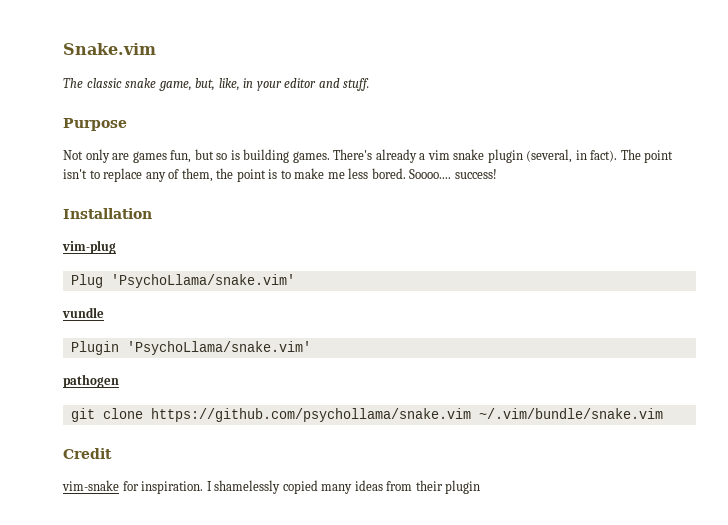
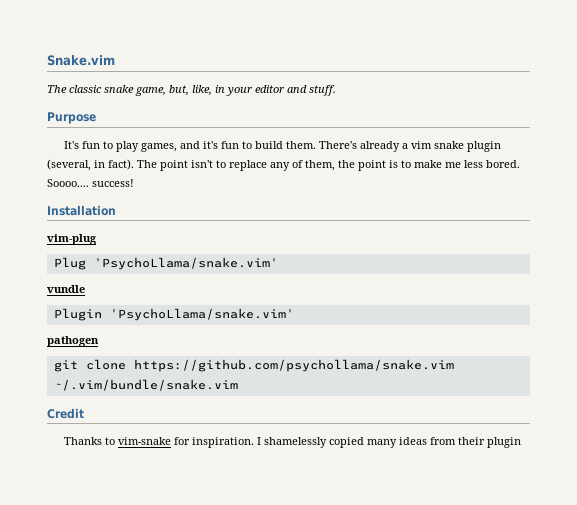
[63,149,330,163] Not only are games fun, but so is building games. -> [63,141,316,152] It's fun to play games, and it's fun to build them.
(112, 453) none -> [63,437,115,445] Thanks to

